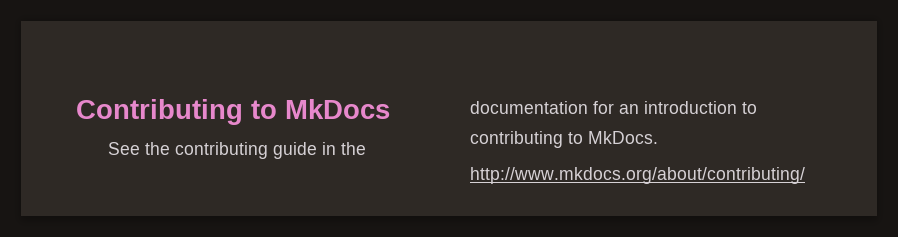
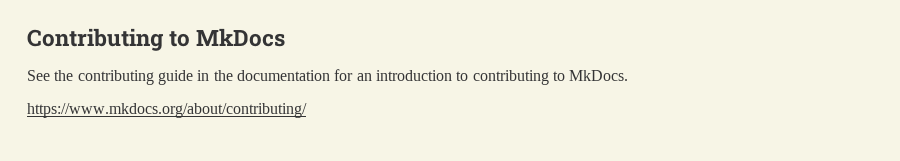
[470,167,805,184] http://www.mkdocs.org/about/contributing/ -> [27,103,307,118] https://www.mkdocs.org/about/contributing/

